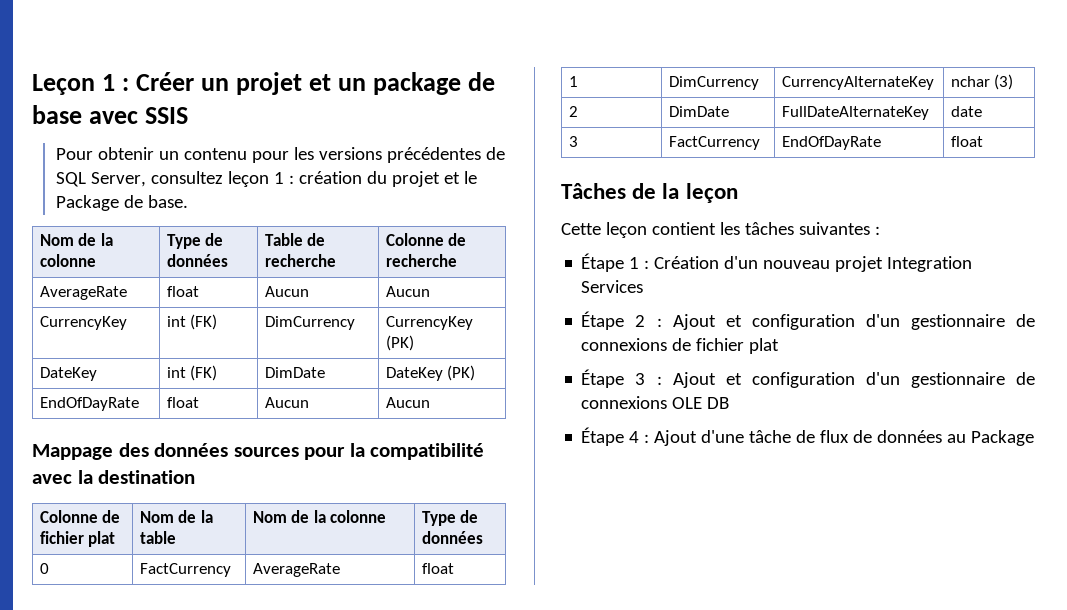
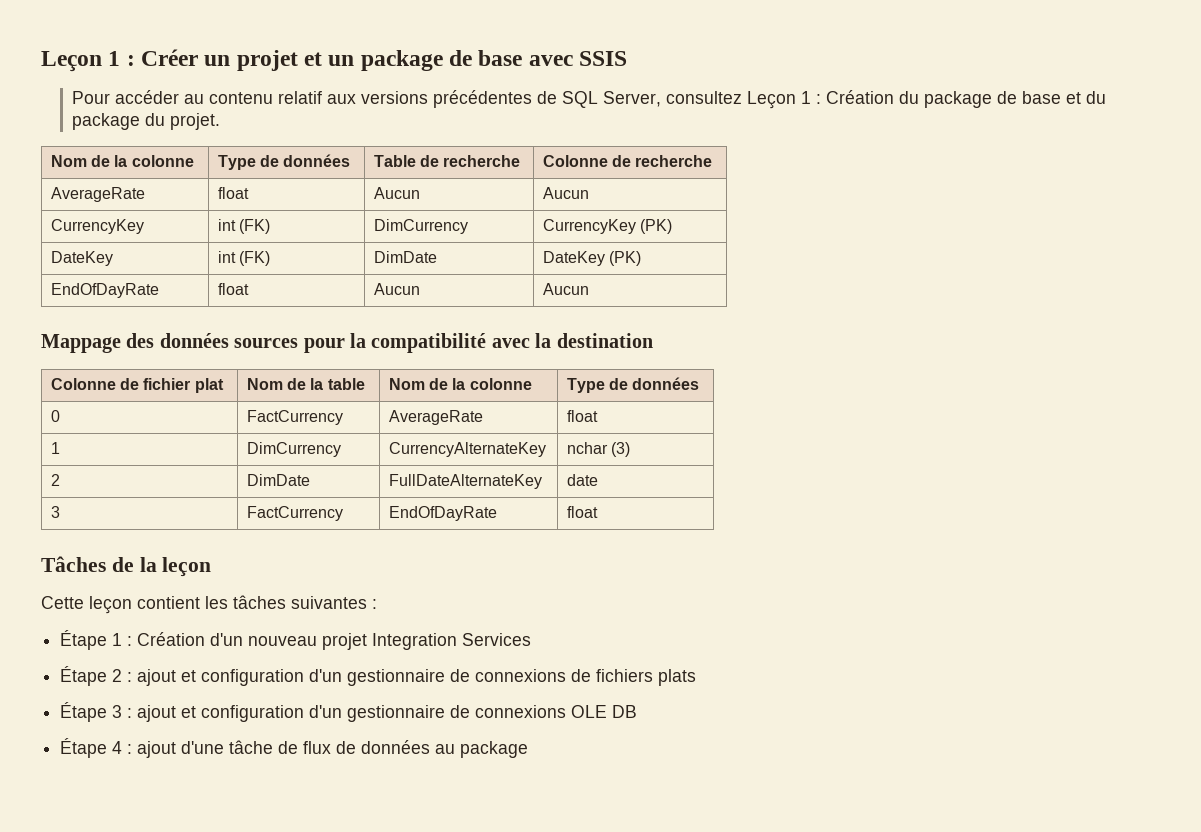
[97,147,314,163] obtenir un contenu pour les -> [115,90,357,104] accéder au contenu relatif aux
[227,171,477,187] [55,195,188,211] leçon 1 : création du projet et le Package de base. -> [747,90,1107,109] [72,113,221,130] Leçon 1 : Création du package de base et du package du projet.
[672,314,716,330] Ajout -> [137,669,177,686] ajout
[696,338,780,354] fichier plat -> [596,669,697,686] fichiers plats
[672,372,716,388] Ajout -> [137,705,177,722] ajout
[654,430,698,446] Ajout -> [137,741,177,758] ajout
[971,430,1035,446] Package -> [460,741,529,758] package

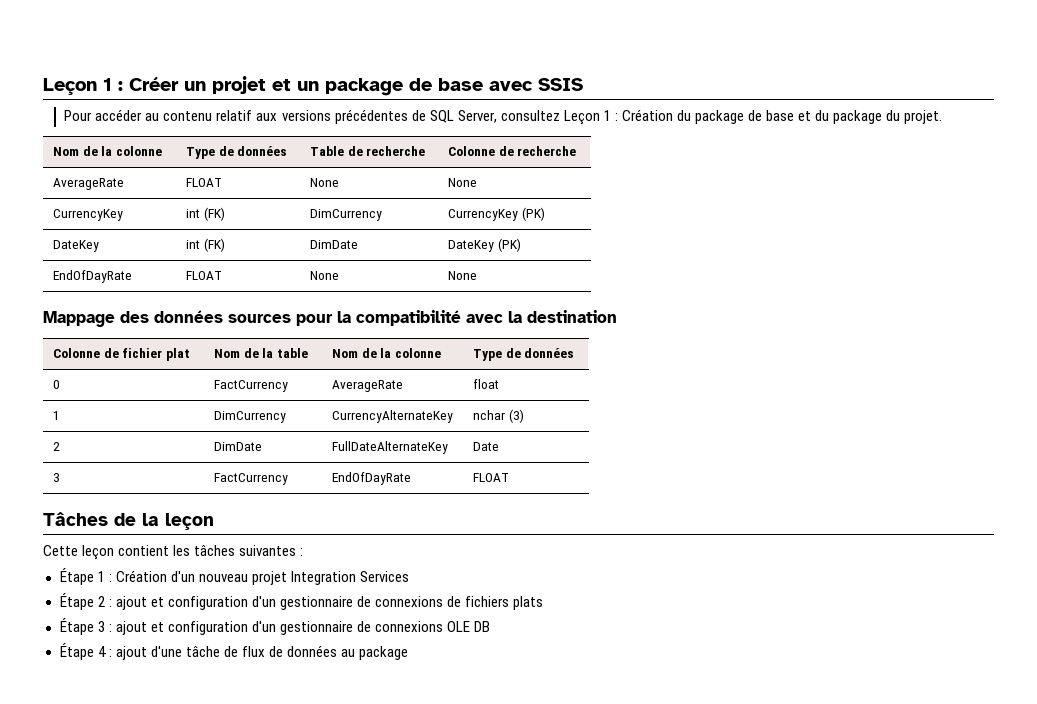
[217,187,249,199] [373,187,420,199] [542,187,589,199] float | Aucun | Aucun -> [185,178,222,187] [309,178,339,187] [447,178,477,187] FLOAT | None | None
[217,283,249,295] [373,283,420,295] [542,283,589,295] float | Aucun | Aucun -> [185,271,222,280] [309,271,339,280] [447,271,477,280] FLOAT | None | None
[566,474,598,486] date -> [472,442,499,451] Date
[566,506,598,518] float -> [472,473,509,482] FLOAT

